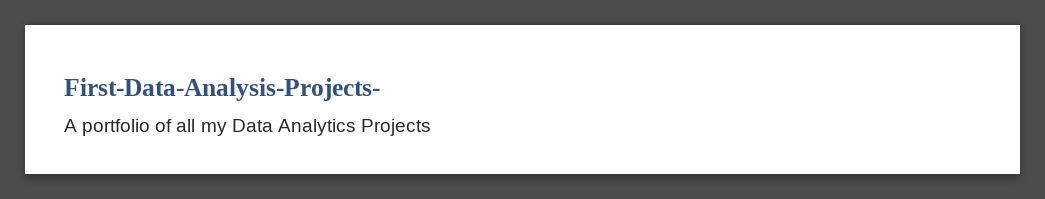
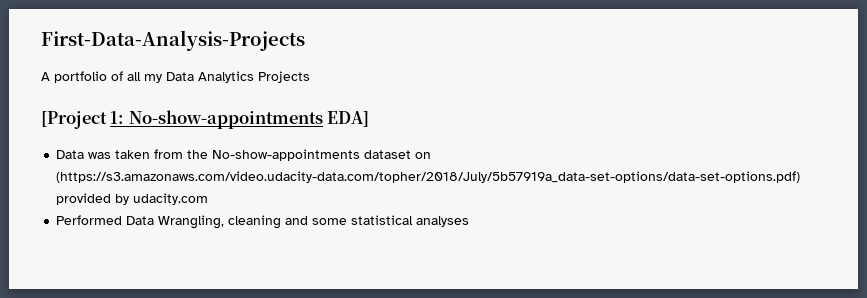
[64,78,380,101] First-Data-Analysis-Projects- -> [41,30,305,51] First-Data-Analysis-Projects
(431, 127) none -> [41,110,370,129] [56,149,432,161] [56,171,801,183] [56,193,209,205] [56,215,470,229] // [Project 1: No-show-appointments EDA] // Data was taken from the No-show-appointments dataset on (https://s3.amazonaws.com/video.udacity-data.com/topher/2018/July/5b57919a_data-set-options/data-set-options.pdf) provided by udacity.com // Performed Data Wrangling, cleaning and some statistical analyses

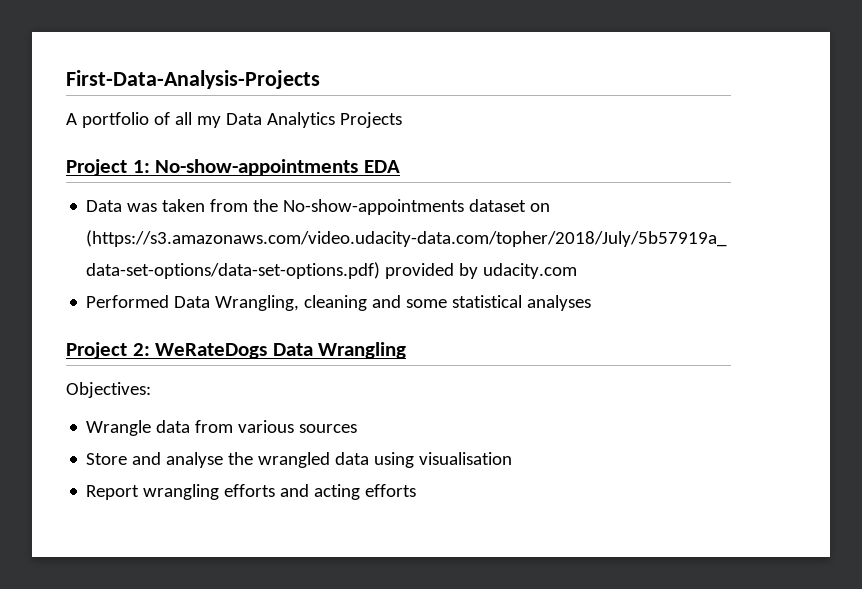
[41,111,107,129] [Project -> [66,159,127,176] Project
[327,111,370,127] EDA] -> [363,160,400,173] EDA
(470, 221) none -> [66,342,407,359] [66,382,151,398] [86,420,358,436] [86,452,513,468] [86,484,417,500] // Project 2: WeRateDogs Data Wrangling // Objectives: // Wrangle data from various sources // Store and analyse the wrangled data using visualisation // Report wrangling efforts and acting efforts

